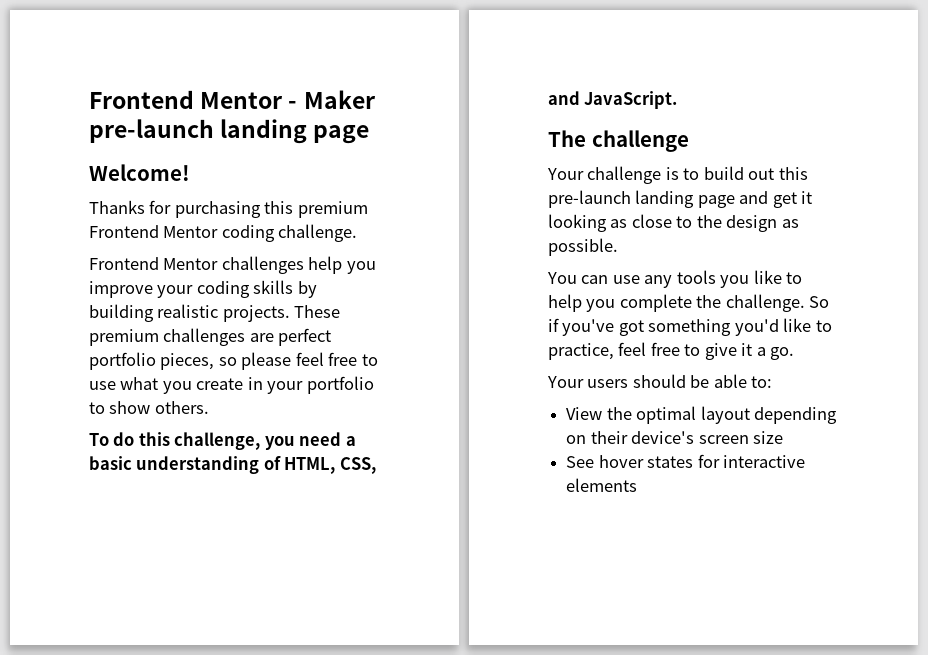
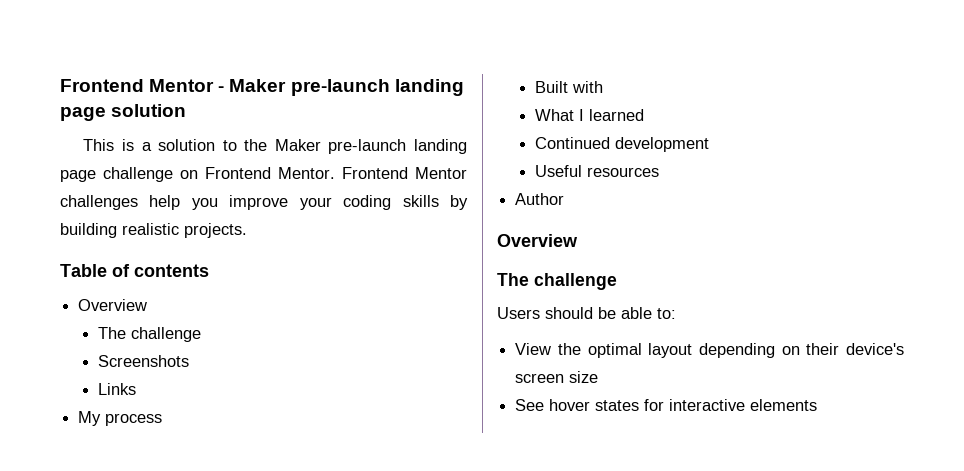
[89,164,190,181] [89,200,368,218] [89,224,358,242] // Welcome! // Thanks for purchasing this premium Frontend Mentor coding challenge. // -> [111,104,187,117] [83,139,467,154] [60,167,335,182] solution // This is a solution to the Maker pre-launch landing page challenge on Frontend Mentor.
[294,305,341,318] [89,328,332,346] [89,352,378,370] [89,376,374,394] [89,401,209,414] [89,432,356,450] [89,456,376,474] [548,91,678,109] [548,130,689,152] [547,166,808,184] [548,190,813,208] [548,214,799,232] [548,238,618,256] [547,270,803,288] [548,294,830,312] [548,318,832,336] [548,342,795,360] [547,376,629,388] These premium challenges are perfect portfolio pieces, so please feel free to use what you create in your portfolio to show others. // To do this challenge, you need a basic understanding of HTML, CSS, and JavaScript. // The challenge // Your challenge is to build out this pre-launch landing page and get it looking as close to the design as possible. // You can use any tools you like to help you complete the challenge. So if you've got something you'd like to practice, feel free to give it a go. // Your users -> [60,264,209,277] [78,299,148,311] [98,327,202,342] [98,355,190,367] [98,383,137,395] [78,411,163,426] [535,81,604,93] [535,109,645,121] [535,137,710,152] [535,165,660,177] [515,193,565,205] [497,234,578,247] [497,273,617,290] [497,307,540,319] // Table of contents // Overview // The challenge // Screenshots // Links // My process // Built with // What I learned // Continued development // Useful resources // Author // Overview // The challenge // Users

